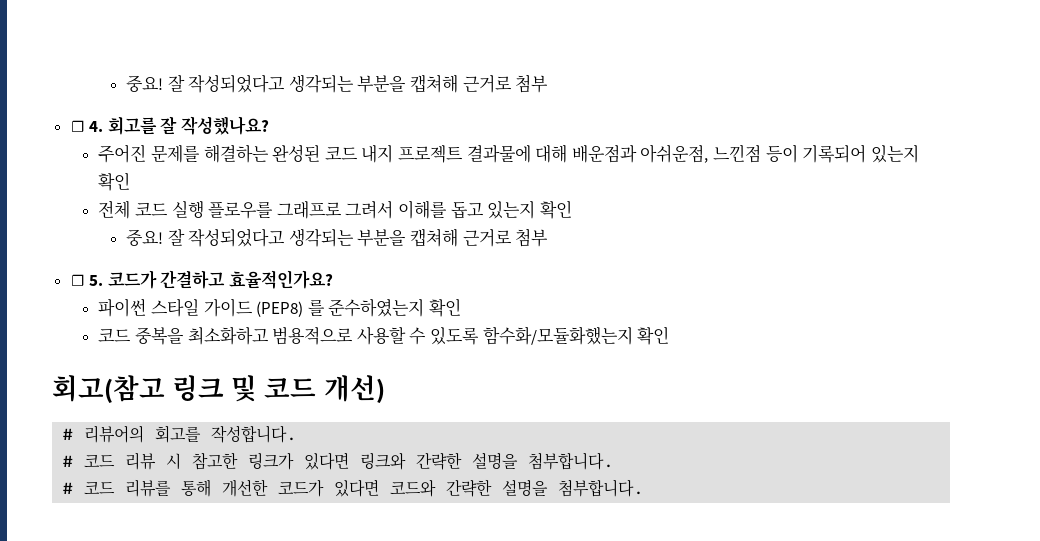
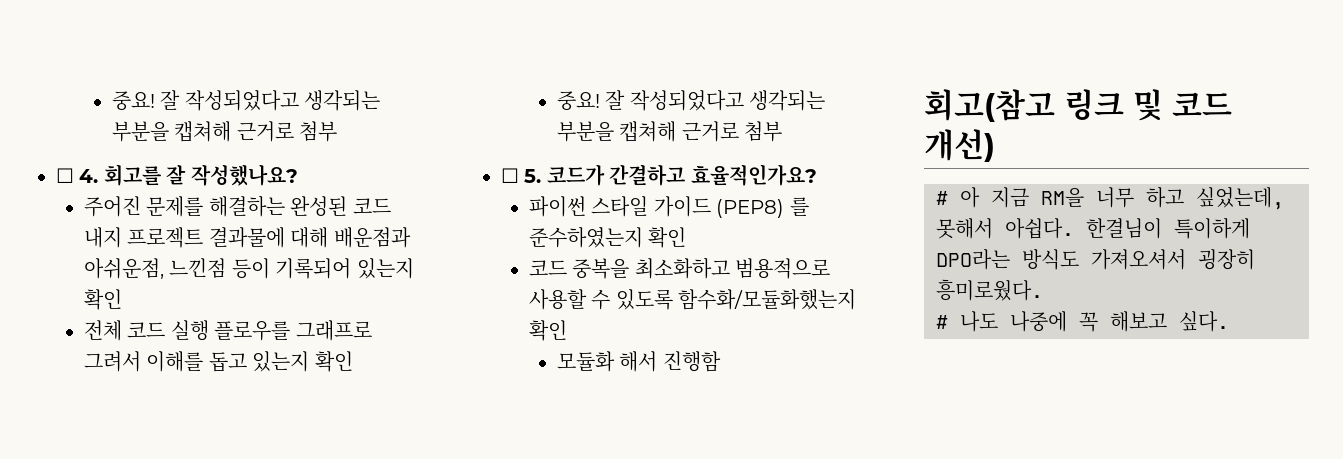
(670, 335) none -> [556,351,721,372] // 모듈화 해서 진행함
[84,425,298,443] [62,452,615,470] [62,479,645,497] 리뷰어의 회고를 작성합니다. // # 코드 리뷰 시 참고한 링크가 있다면 링크와 간략한 설명을 첨부합니다. // # 코드 리뷰를 통해 개선한 코드가 있다면 코드와 간략한 설명을 첨부합니다. -> [960,187,1284,210] [936,218,1250,239] [936,249,1255,270] [936,279,1043,301] [936,311,1229,332] 아 지금 RM을 너무 하고 싶었는데, 못해서 아쉽다. 한결님이 특이하게 DPO라는 방식도 가져오셔서 굉장히 흥미로웠다. // # 나도 나중에 꼭 해보고 싶다.

